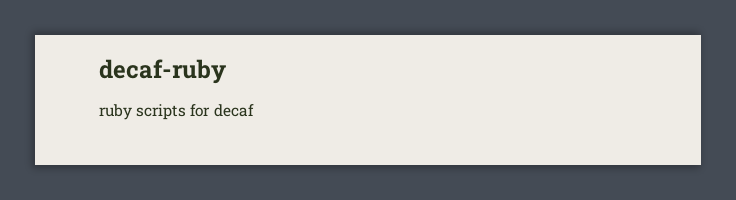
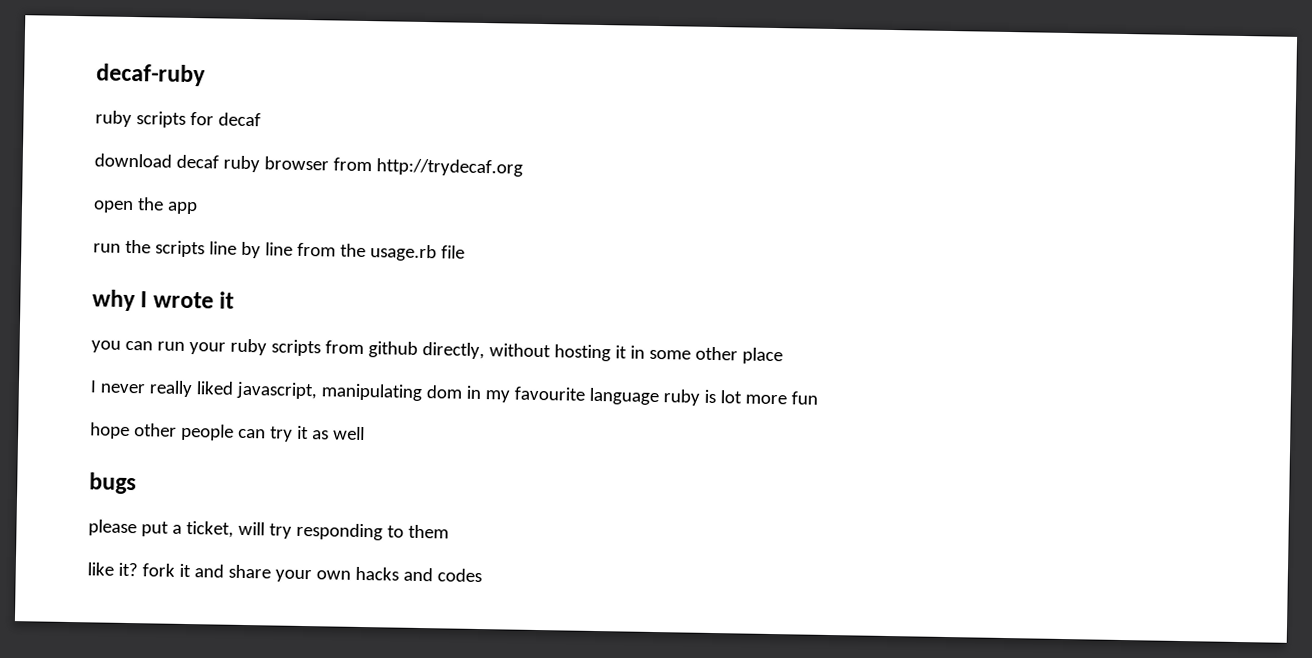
(254, 110) none -> [94,153,523,177] [93,197,198,215] [93,239,465,262] [92,289,235,312] [91,338,783,365] [90,380,818,406] [90,422,365,442] [89,472,137,495] [88,519,449,541] [87,562,482,583] // download decaf ruby browser from http://trydecaf.org // open the app // run the scripts line by line from the usage.rb file // why I wrote it // you can run your ruby scripts from github directly, without hosting it in some other place // I never really liked javascript, manipulating dom in my favourite language ruby is lot more fun // hope other people can try it as well // bugs // please put a ticket, will try responding to them // like it? fork it and share your own hacks and codes

